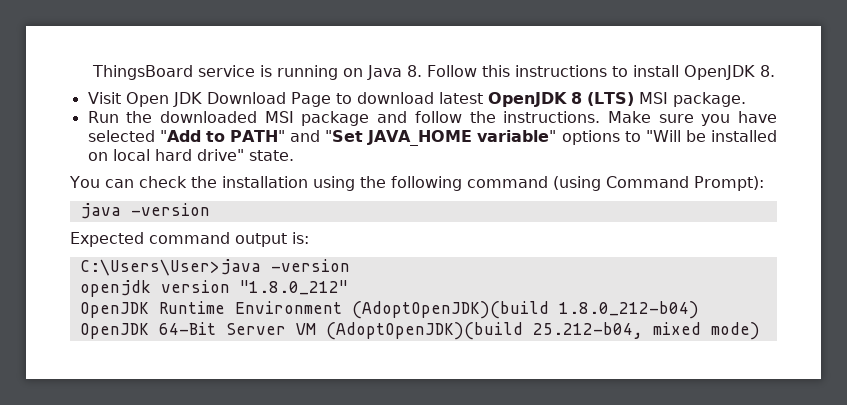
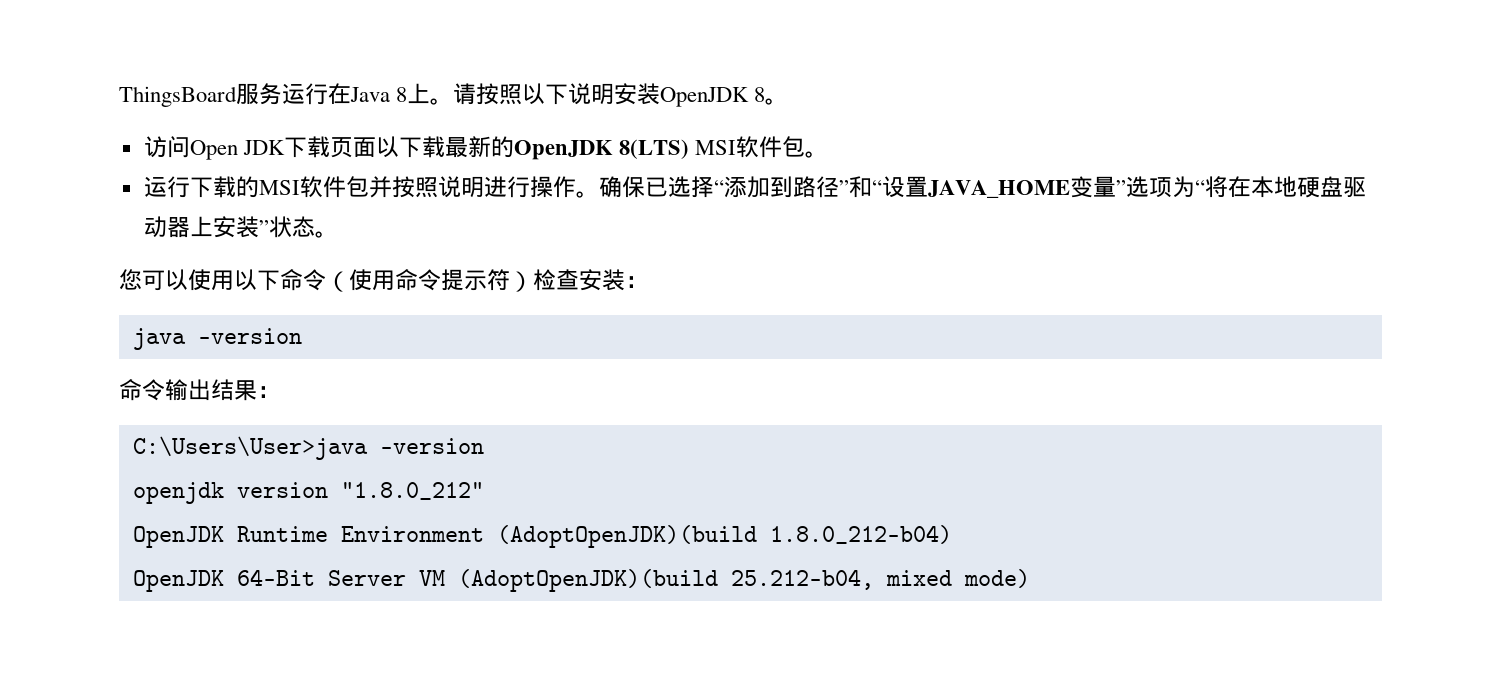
[198,65,776,80] [87,92,746,107] [87,111,778,126] [87,130,778,146] [87,149,294,161] [69,176,764,191] [79,203,210,219] [70,232,309,247] service is running on Java 8. Follow this instructions to install OpenJDK 8. // Visit Open JDK Download Page to download latest OpenJDK 8 (LTS) MSI package. // Run the downloaded MSI package and follow the instructions. Make sure you have selected "Add to PATH" and "Set JAVA_HOME variable" options to "Will be installed on local hard drive" state. // You can check the installation using the following command (using Command Prompt): // java -version // Expected command output is: -> [236,83,789,107] [143,136,828,160] [143,176,1366,198] [143,216,338,238] [119,269,648,292] [132,328,302,350] [119,379,280,401] 服务运行在Java 8上。请按照以下说明安装OpenJDK 8。 // 访问Open JDK下载页面以下载最新的OpenJDK 8(LTS) MSI软件包。 // 运行下载的MSI软件包并按照说明进行操作。确保已选择“添加到路径”和“设置JAVA_HOME变量”选项为“将在本地硬盘驱动器上安装”状态。 // 您可以使用以下命令（使用命令提示符）检查安装： // java -version // 命令输出结果：

